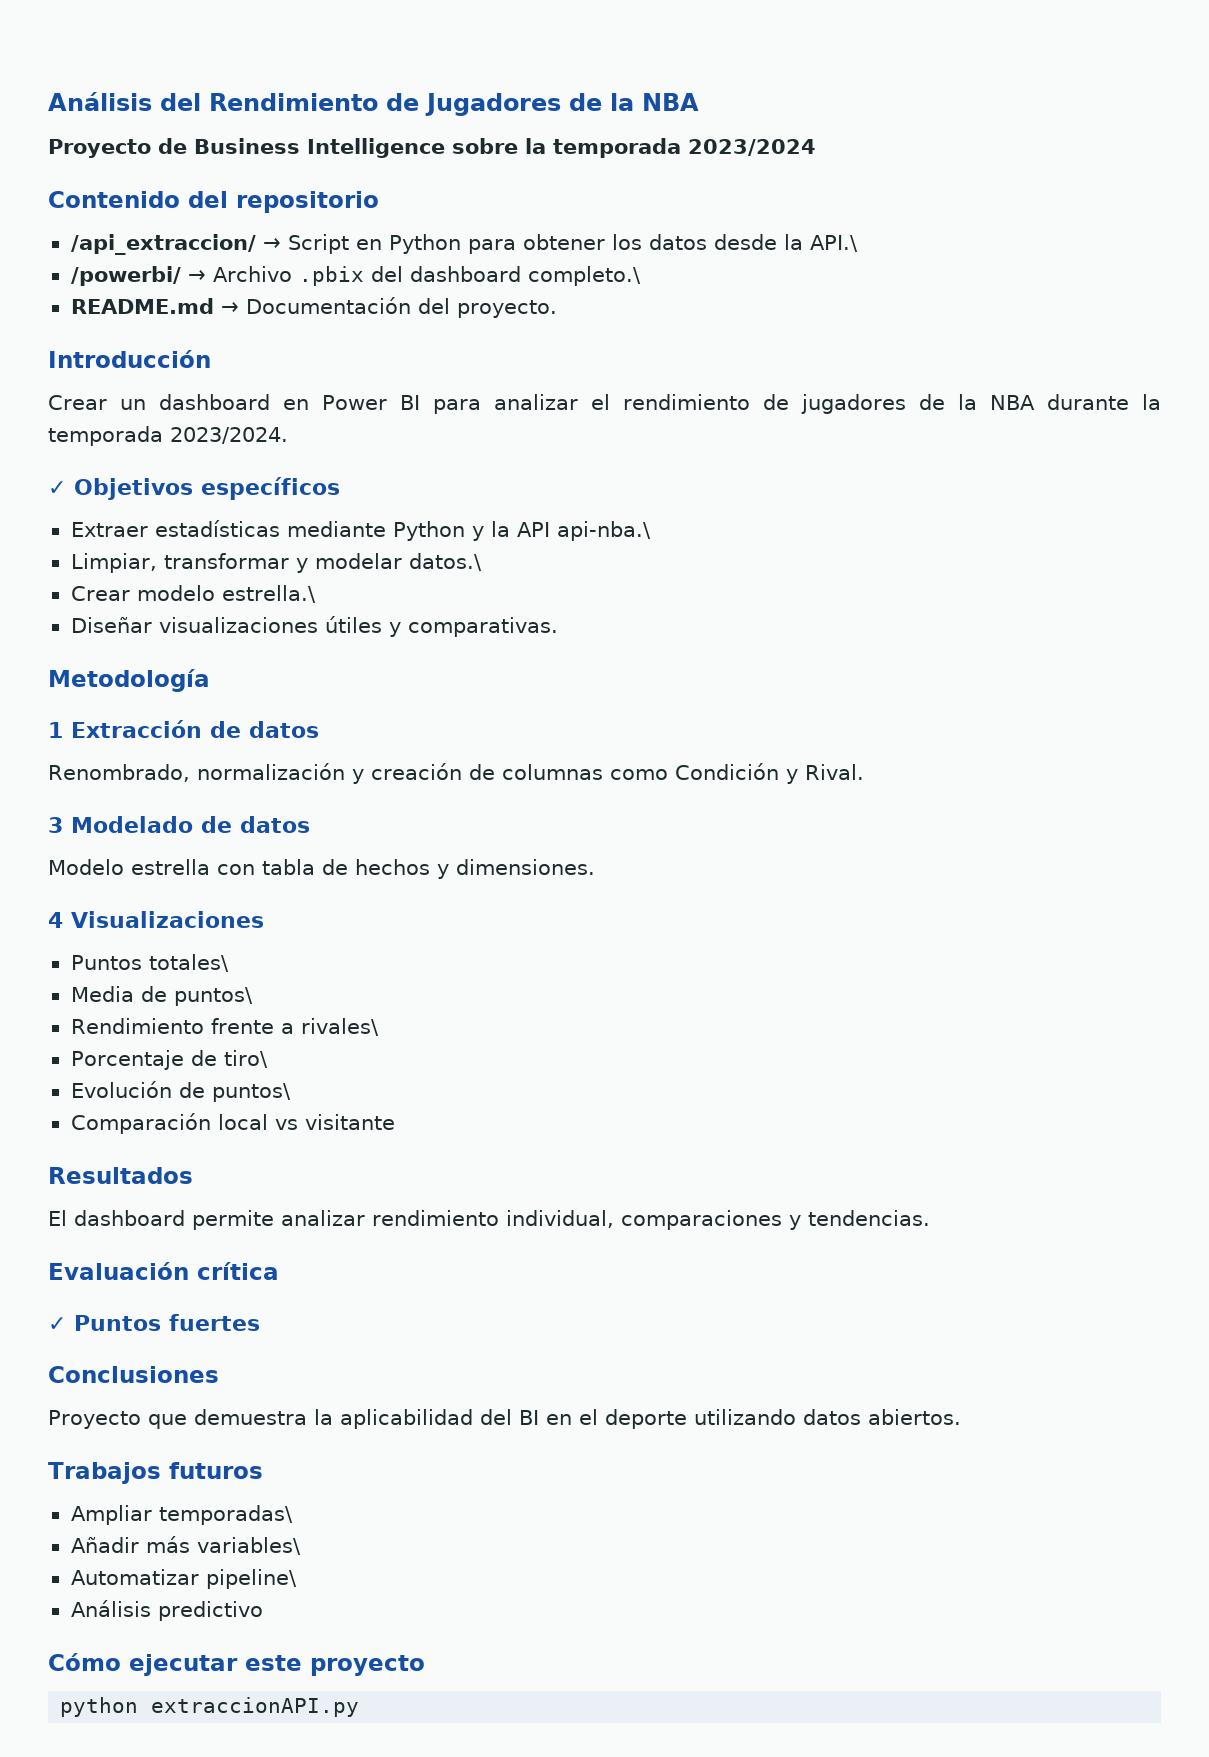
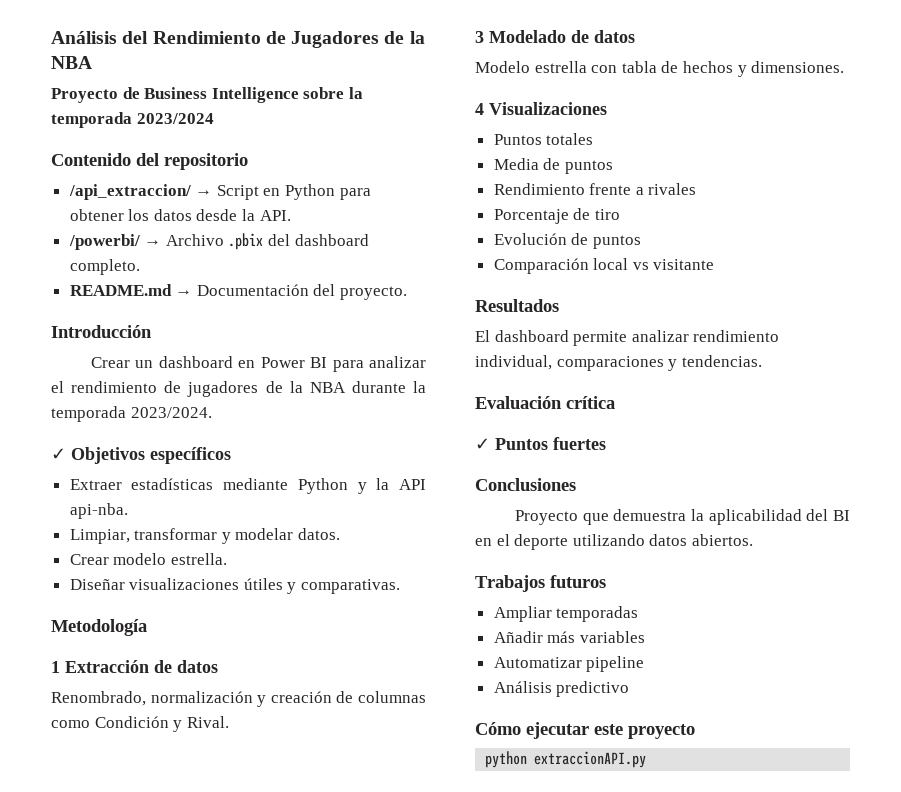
[809,235,858,252] API.\ -> [259,210,291,221] API.
[527,266,641,286] completo.\ -> [69,259,140,275] completo.
[556,521,651,541] api-nba.\ -> [69,503,128,519] api-nba.
[408,553,482,571] datos.\ -> [298,528,341,540] datos.
[221,585,316,603] estrella.\ -> [170,553,227,565] estrella.
[148,954,229,972] totales\ -> [546,133,594,145] totales
[173,987,253,1006] puntos\ -> [564,160,613,174] puntos
[300,1018,379,1036] rivales\ -> [648,183,697,195] rivales
[223,1050,268,1068] tiro\ -> [594,209,620,220] tiro
[211,1083,291,1102] puntos\ -> [592,235,641,249] puntos
[158,1505,293,1525] temporadas\ -> [556,606,639,622] temporadas
[196,1537,301,1555] variables\ -> [579,631,645,643] variables
[205,1569,297,1589] pipeline\ -> [586,656,645,672] pipeline

